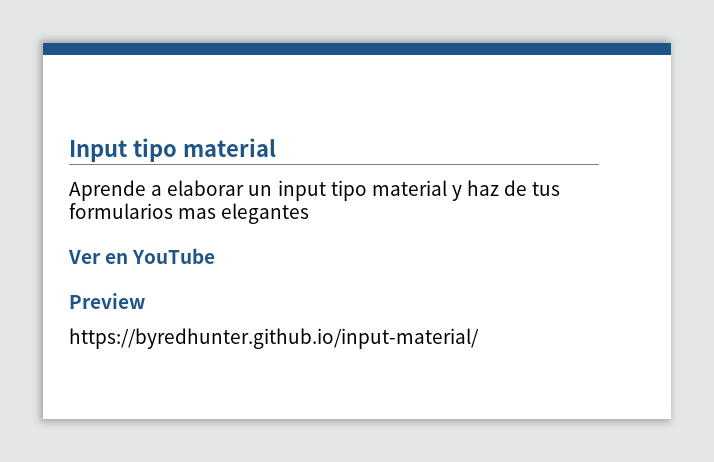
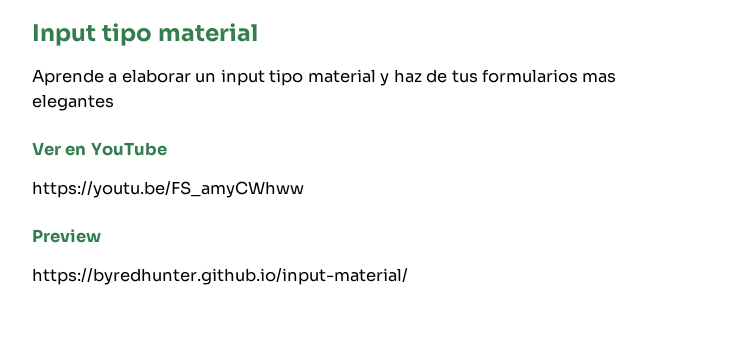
(216, 256) none -> [32,181,304,198] // https://youtu.be/FS_amyCWhww

